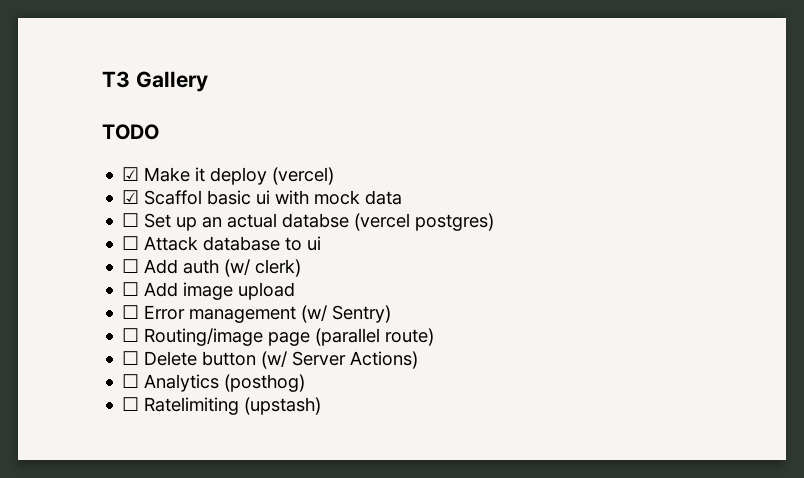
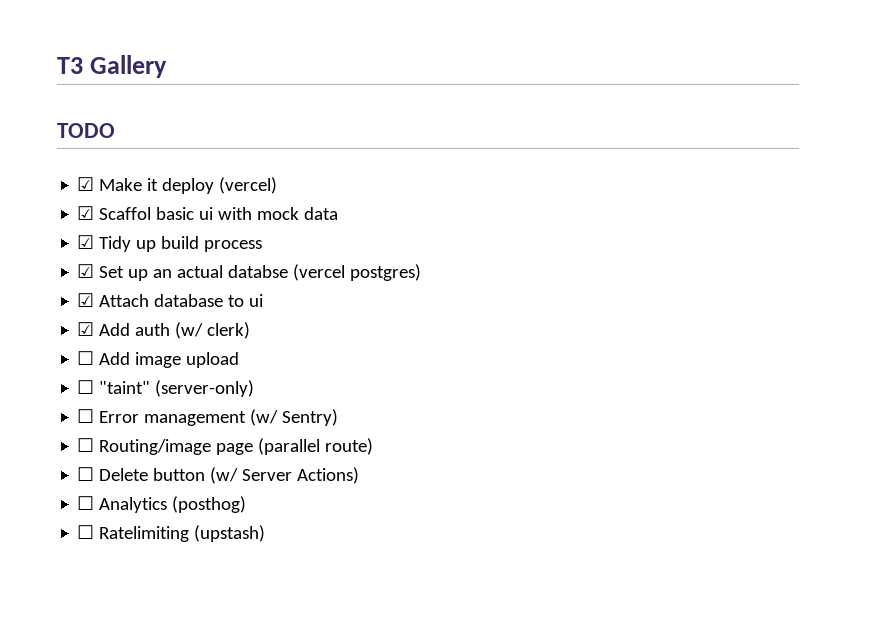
[122,213,140,227] ☐ -> [77,235,263,252] [77,264,95,278] ☑ Tidy up build process // ☑
[122,236,199,251] ☐ Attack -> [77,293,150,307] ☑ Attach
[122,259,140,273] ☐ -> [77,322,95,336] ☑
(296, 291) none -> [77,380,255,397] // ☐ "taint" (server-only)

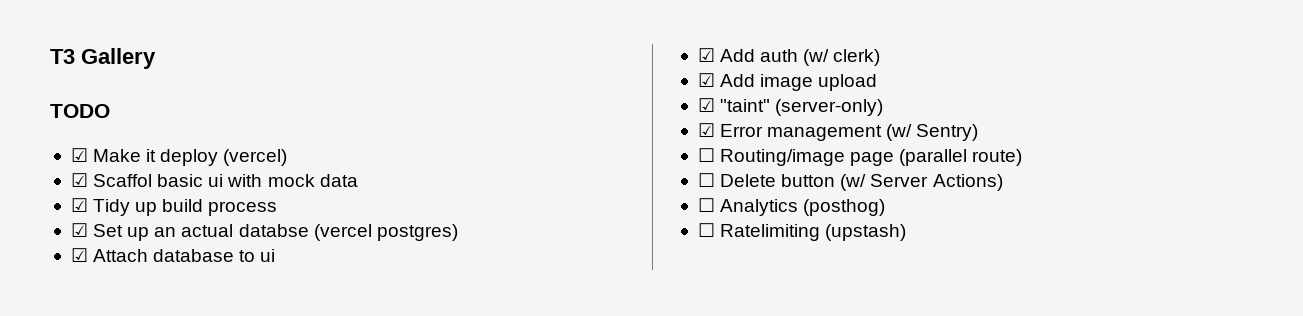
[77,351,95,365] ☐ -> [697,73,715,87] ☑
[77,380,95,394] ☐ -> [697,98,715,112] ☑
[77,409,95,423] ☐ -> [697,123,715,137] ☑

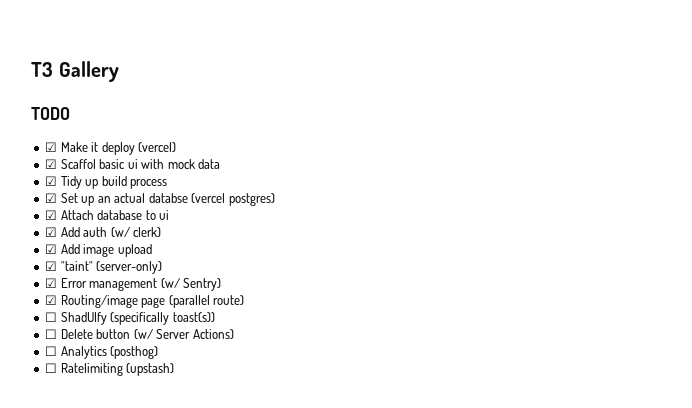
[697,148,715,162] ☐ -> [45,295,58,305] ☑
(1023, 157) none -> [45,312,215,325] // ☐ ShadUIfy (specifically toast(s))

